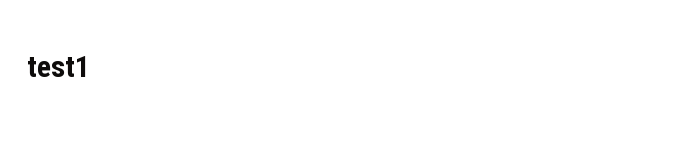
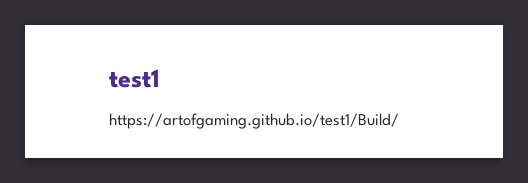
(90, 66) none -> [109,113,399,129] // https://artofgaming.github.io/test1/Build/

